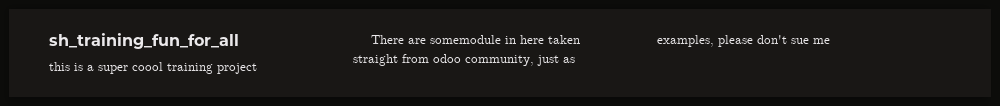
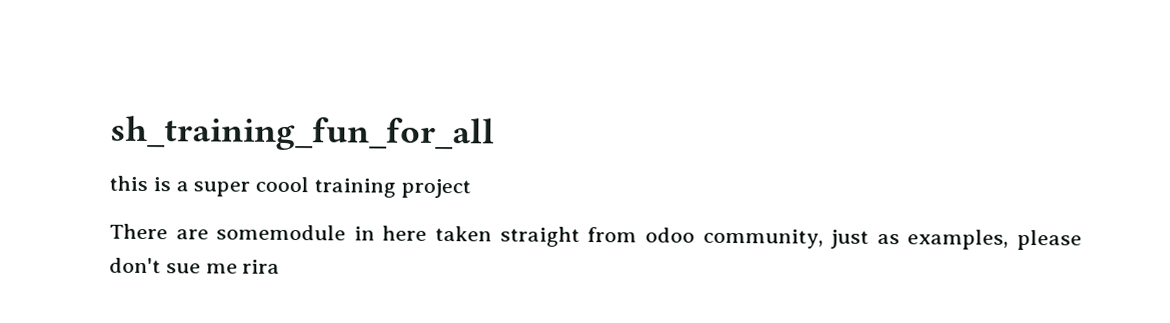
(830, 41) none -> [242,259,281,274] rira

